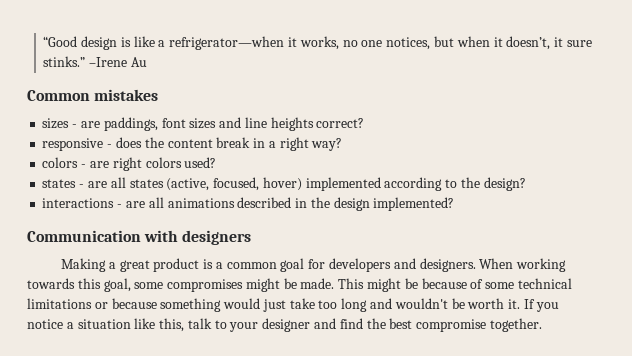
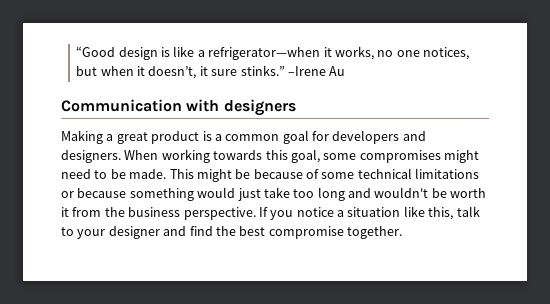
[27,89,159,101] [42,117,365,131] [42,137,343,151] [42,157,217,171] [42,177,526,191] [42,197,455,211] // Common mistakes // sizes - are paddings, font sizes and line heights correct? // responsive - does the content break in a right way? // colors - are right colors used? // states - are all states (active, focused, hover) implemented according to the design? // interactions - are all animations described in the design implemented? -> (346, 71) none
(280, 285) none -> [61,169,108,179] need to
[508,299,521,309] it. -> [61,207,256,220] it from the business perspective.

